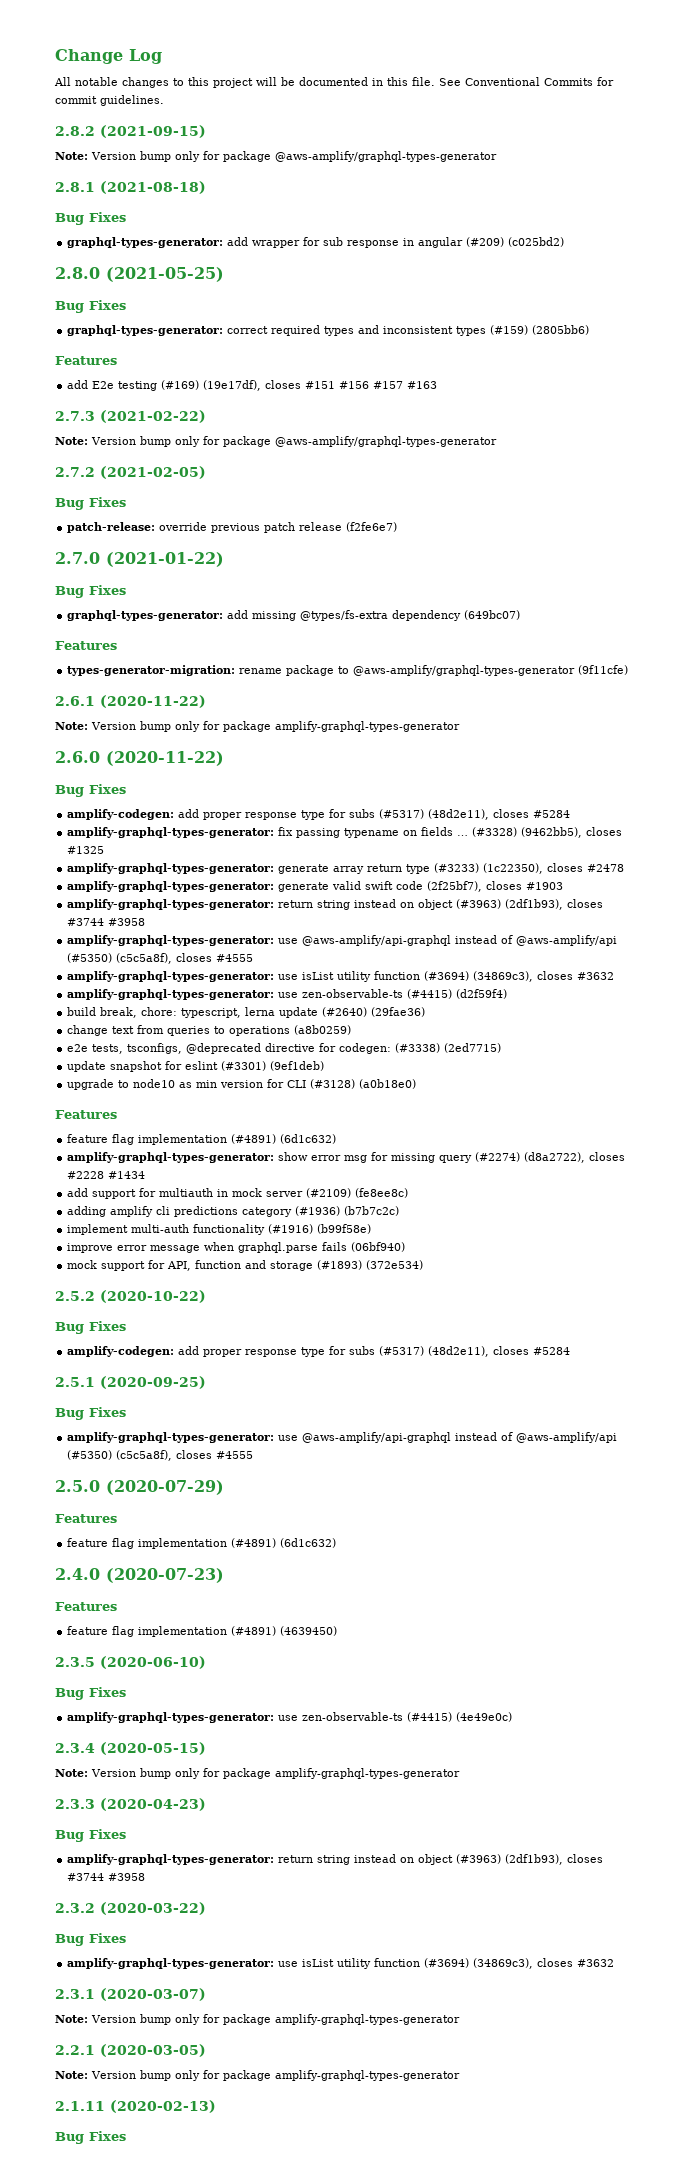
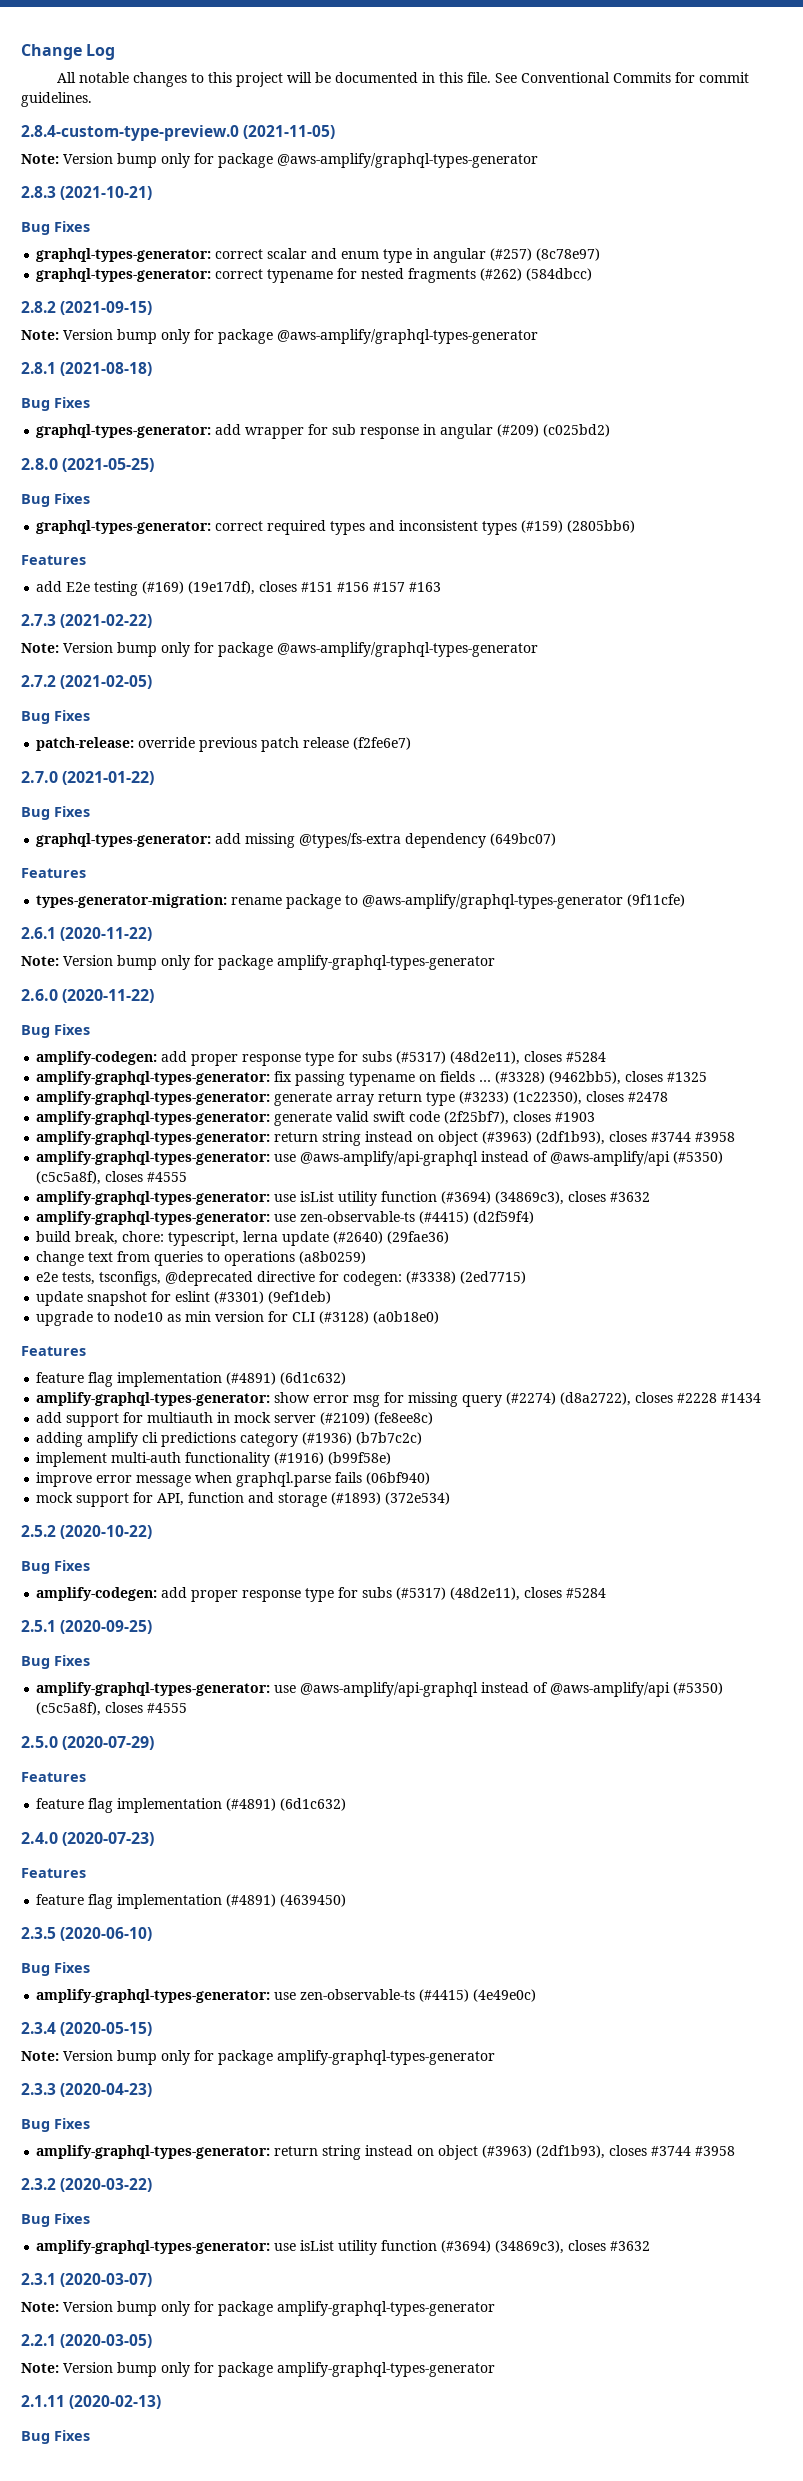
(164, 100) none -> [21,125,336,141] [21,153,538,168] [21,186,153,200] [21,221,90,235] [36,248,601,263] [36,268,593,283] // 2.8.4-custom-type-preview.0 (2021-11-05) // Note: Version bump only for package @aws-amplify/graphql-types-generator // 2.8.3 (2021-10-21) // Bug Fixes // graphql-types-generator: correct scalar and enum type in angular (#257) (8c78e97) // graphql-types-generator: correct typename for nested fragments (#262) (584dbcc)

